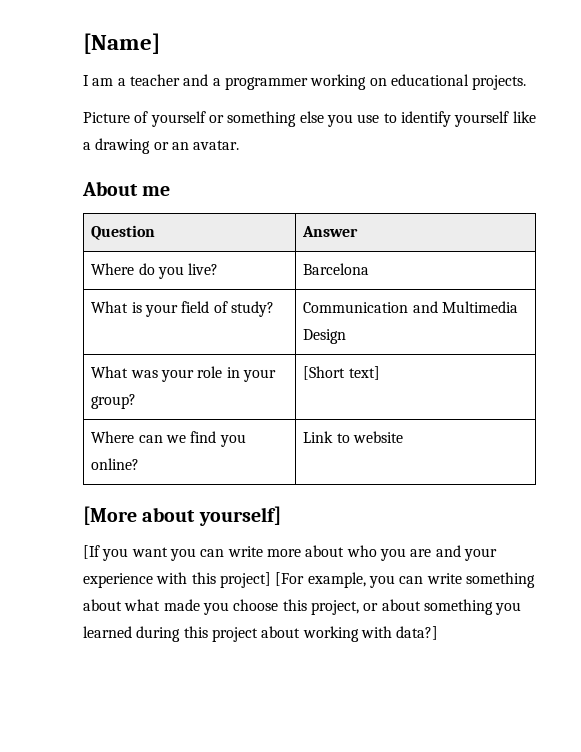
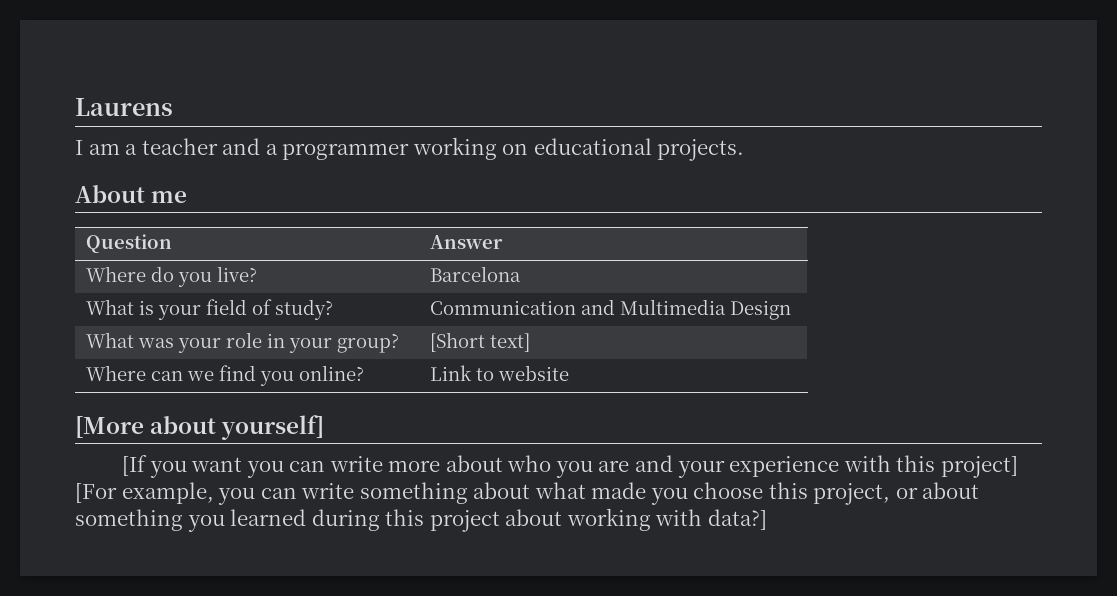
[83,33,160,54] [Name] -> [75,98,173,116] Laurens
[83,111,536,127] [83,138,240,154] // Picture of yourself or something else you use to identify yourself like a drawing or an avatar. -> (745, 150) none

